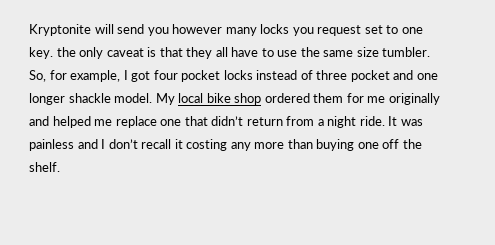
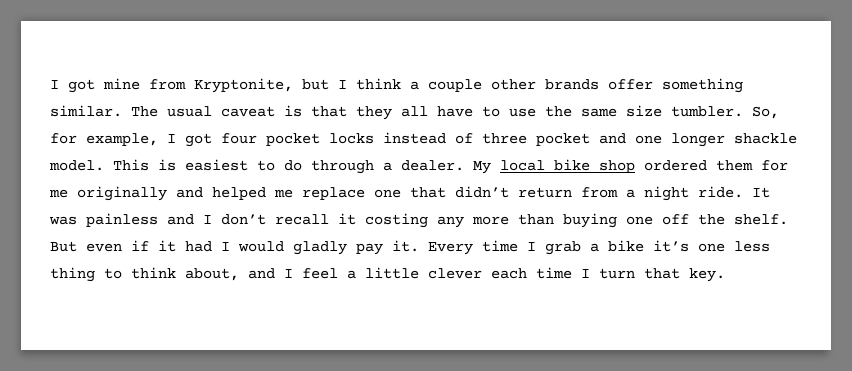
[29,24,423,36] [29,47,104,59] Kryptonite will send you however many locks you request set to one key. the only -> [50,78,743,93] [50,105,212,117] I got mine from Kryptonite, but I think a couple other brands offer something similar. The usual
(153, 98) none -> [113,159,464,174] This is easiest to do through a dealer.
(60, 167) none -> [50,240,770,255] [50,267,725,282] But even if it had I would gladly pay it. Every time I grab a bike it’s one less thing to think about, and I feel a little clever each time I turn that key.

